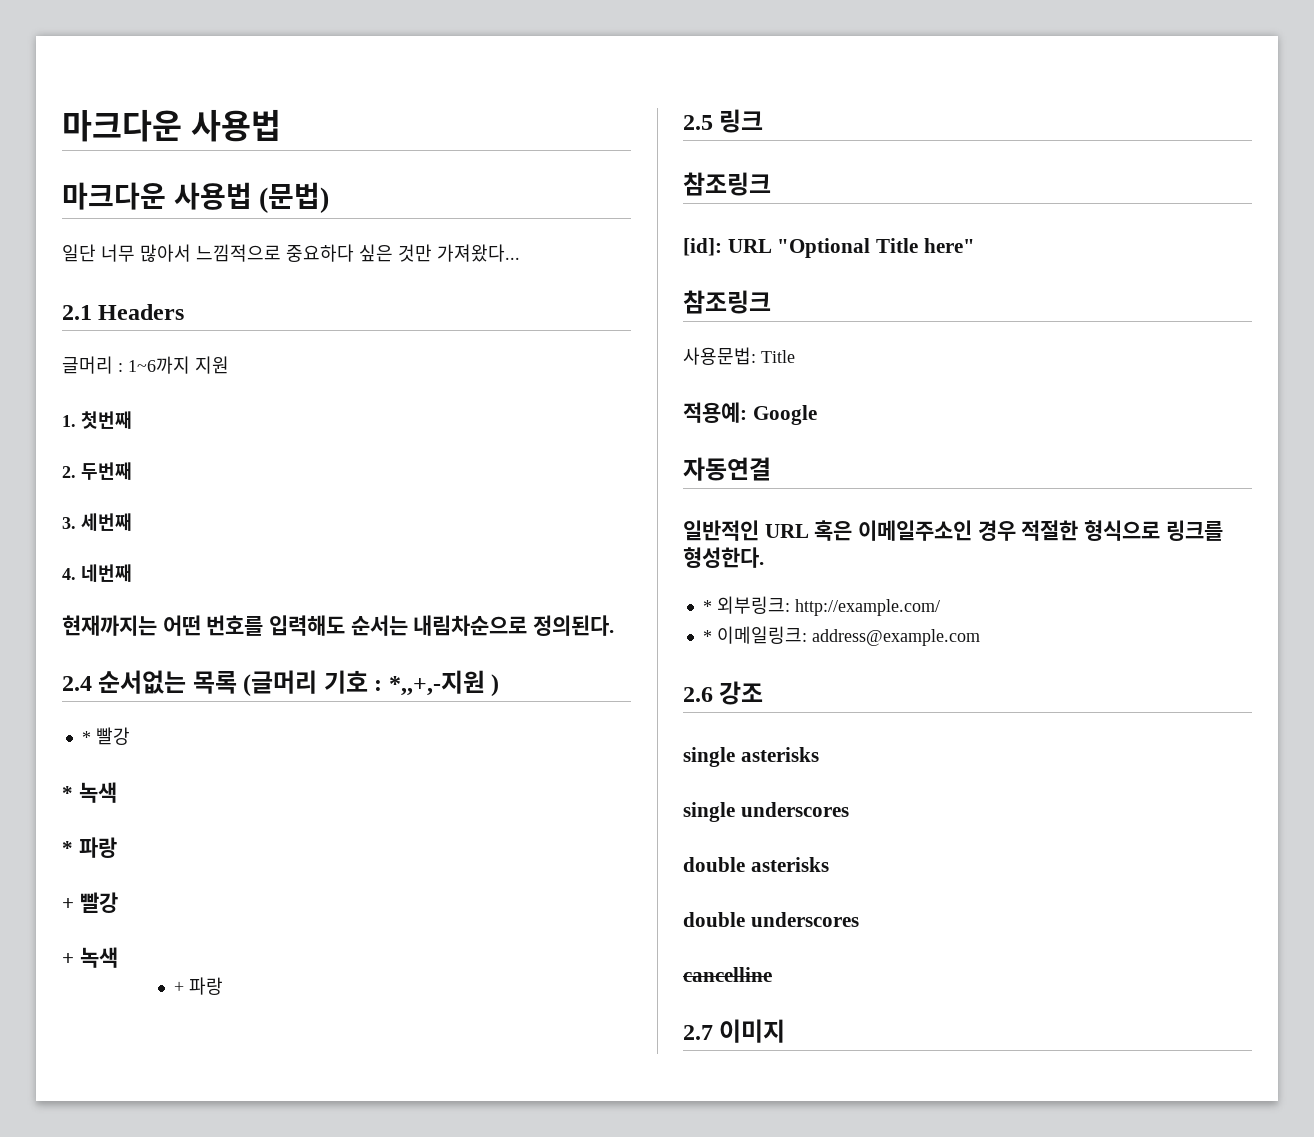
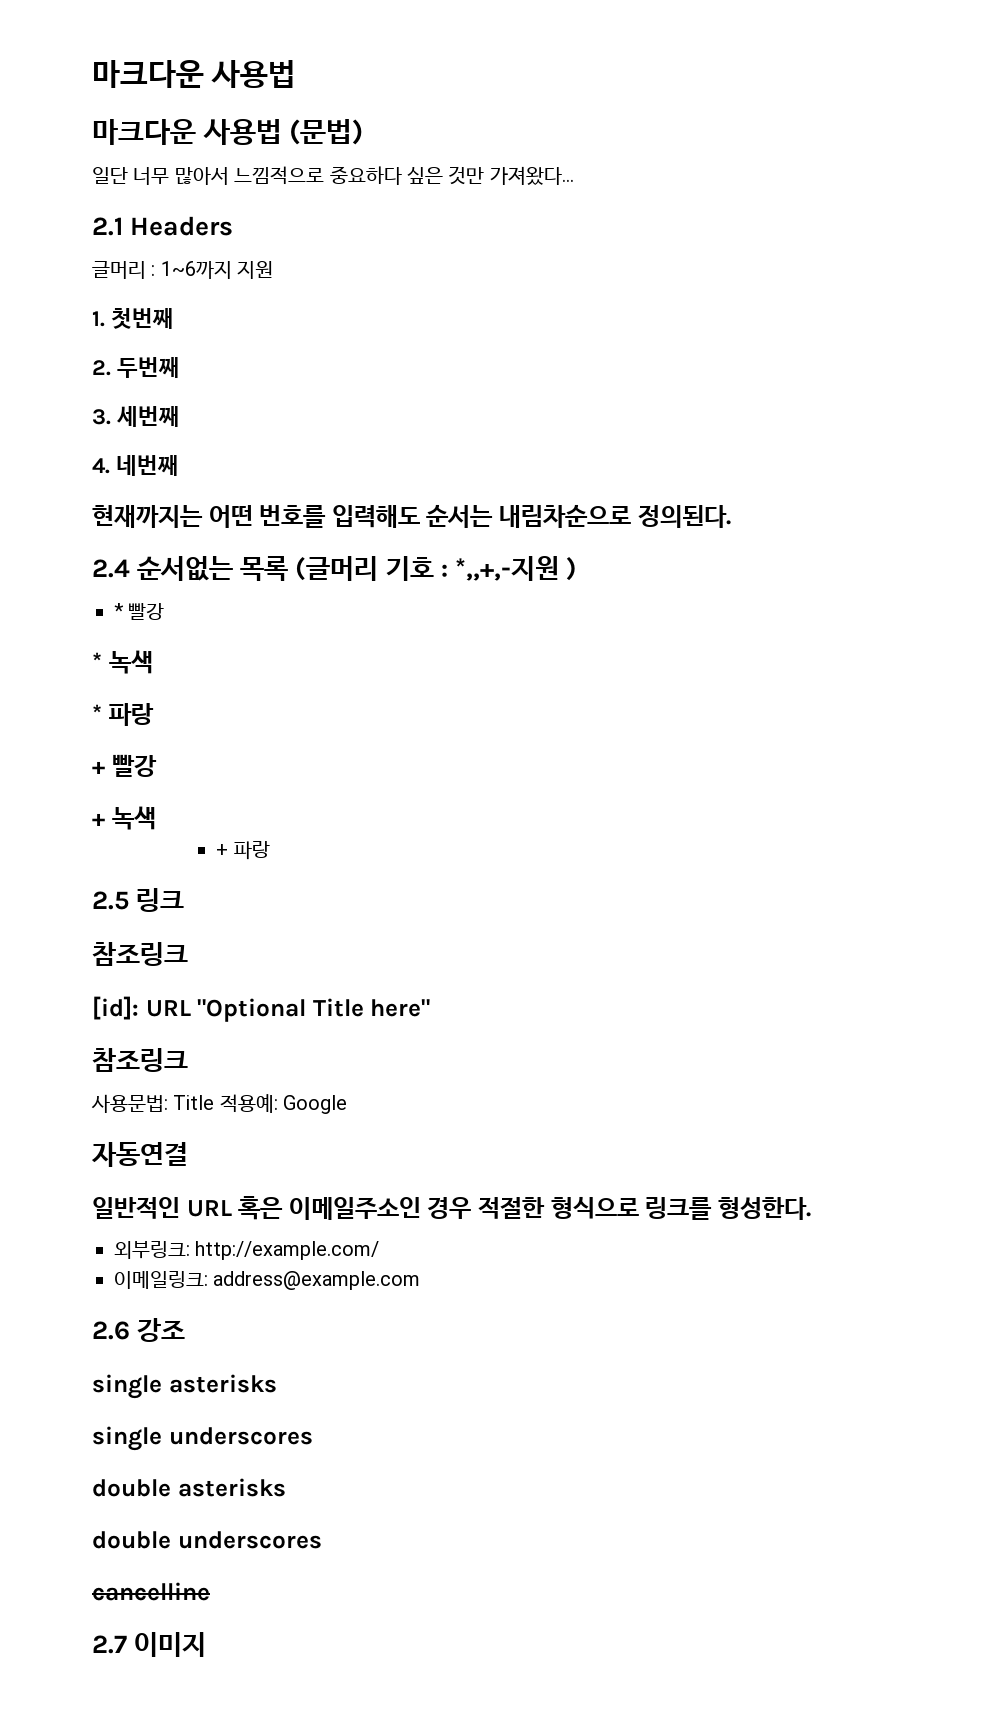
(795, 356) // -> (215, 1102) none
[702,600,712,612] * -> (811, 1208) none
[702,630,712,642] * -> (380, 1250) none

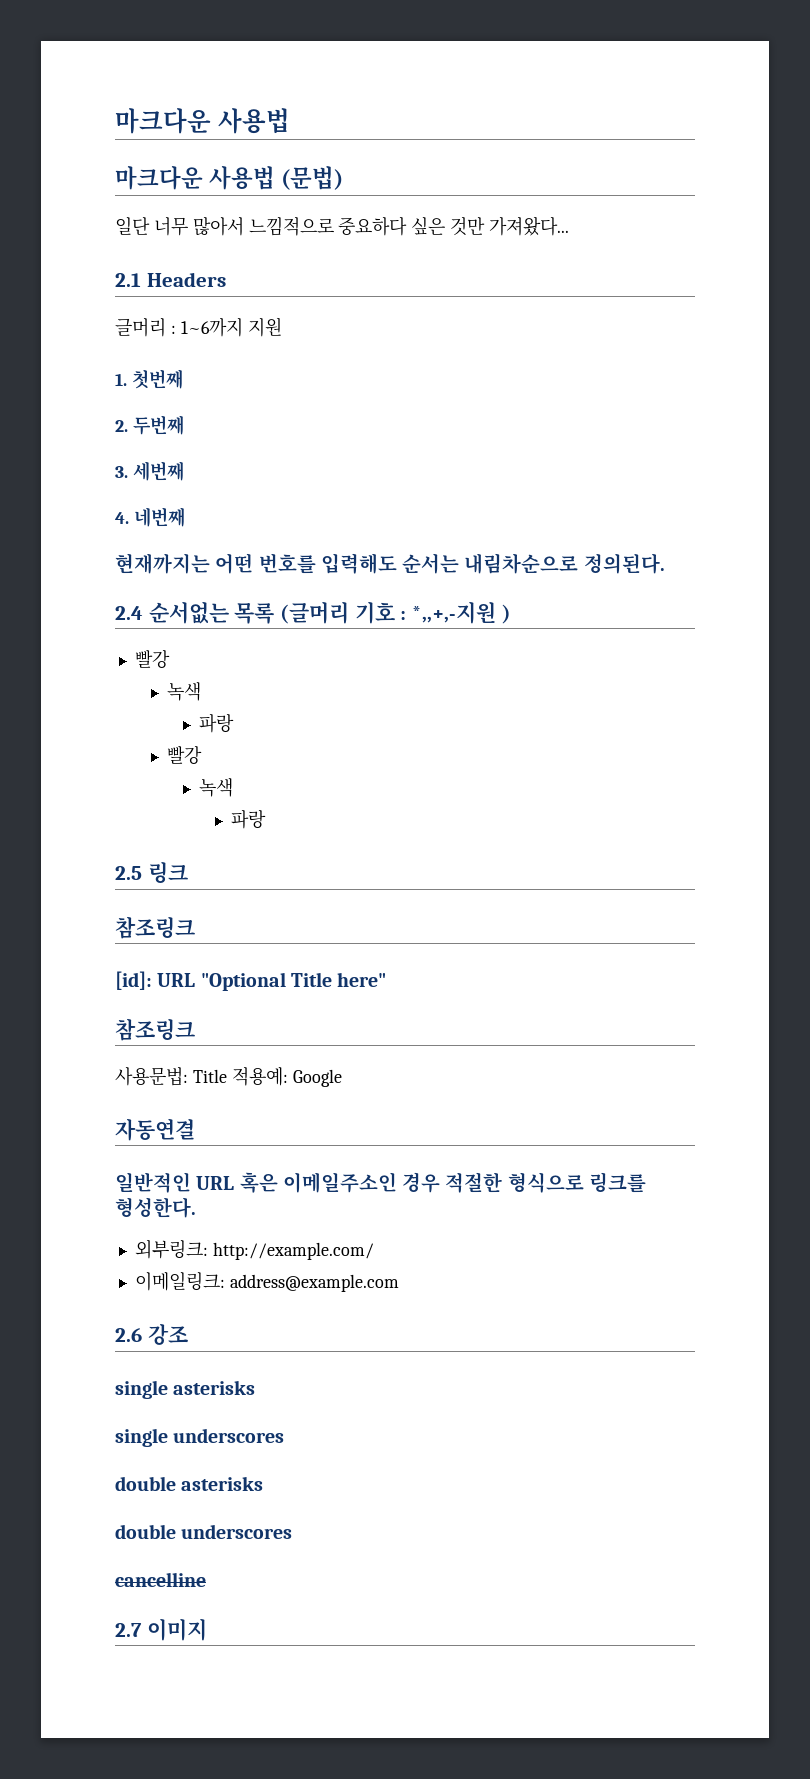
[114,603,165,620] [92,650,153,674] [92,703,154,726] [92,754,157,777] [92,806,156,830] [216,844,229,856] * 빨강 // * 녹색 // * 파랑 // + 빨강 // + 녹색 // + -> [134,649,170,668] [166,682,201,701] [198,713,234,733] [166,745,202,764] [198,778,233,797] 빨강 // 녹색 // 파랑 // 빨강 // 녹색 //

